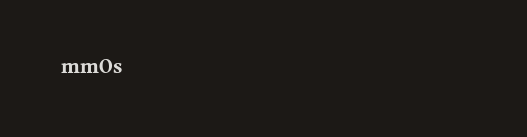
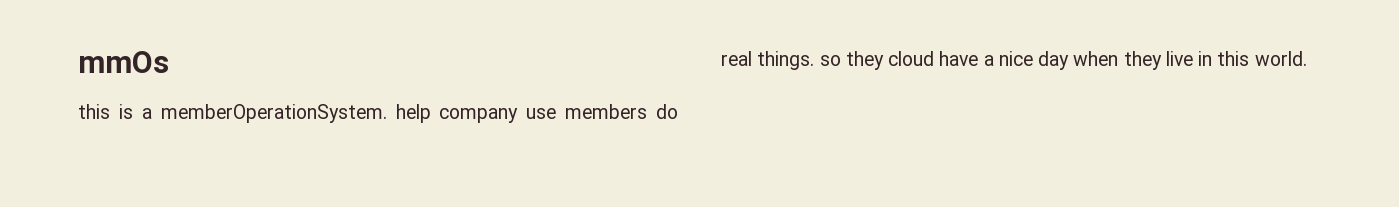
(122, 66) none -> [78,104,678,123] [721,51,1307,70] // this is a memberOperationSystem. help company use members do real things. so they cloud have a nice day when they live in this world.

